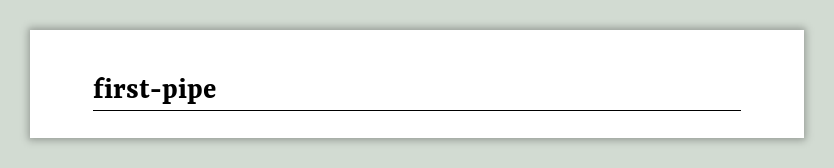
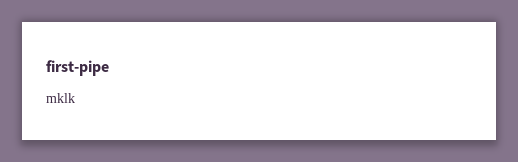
(216, 90) none -> [46,93,75,103] // mklk

